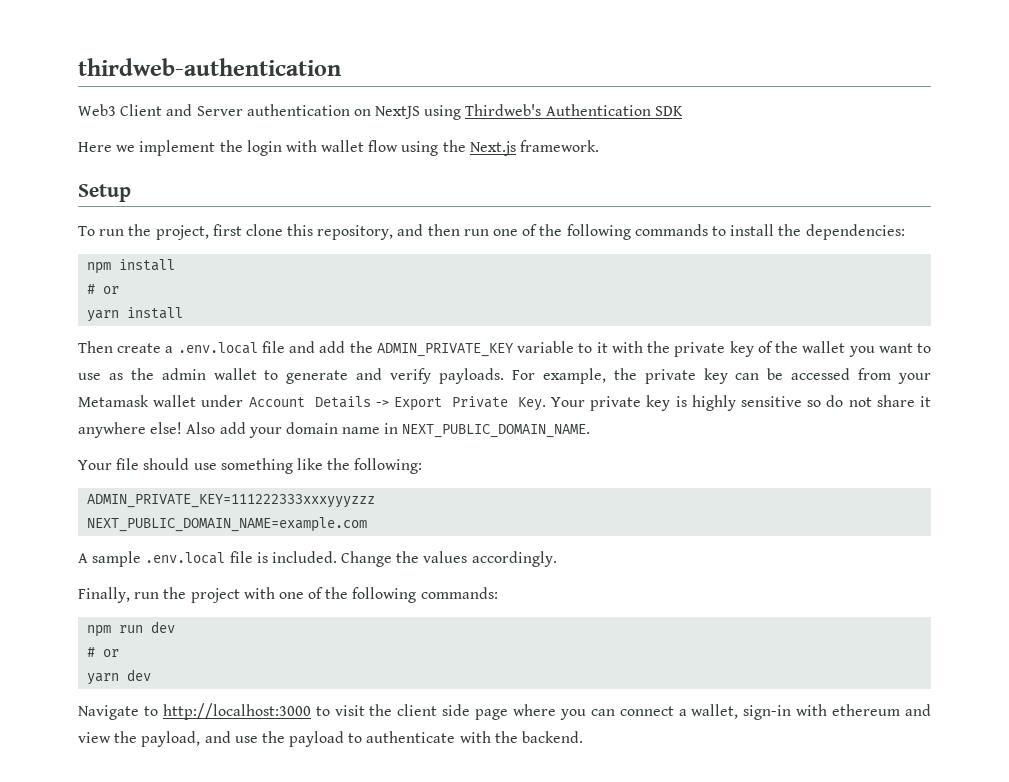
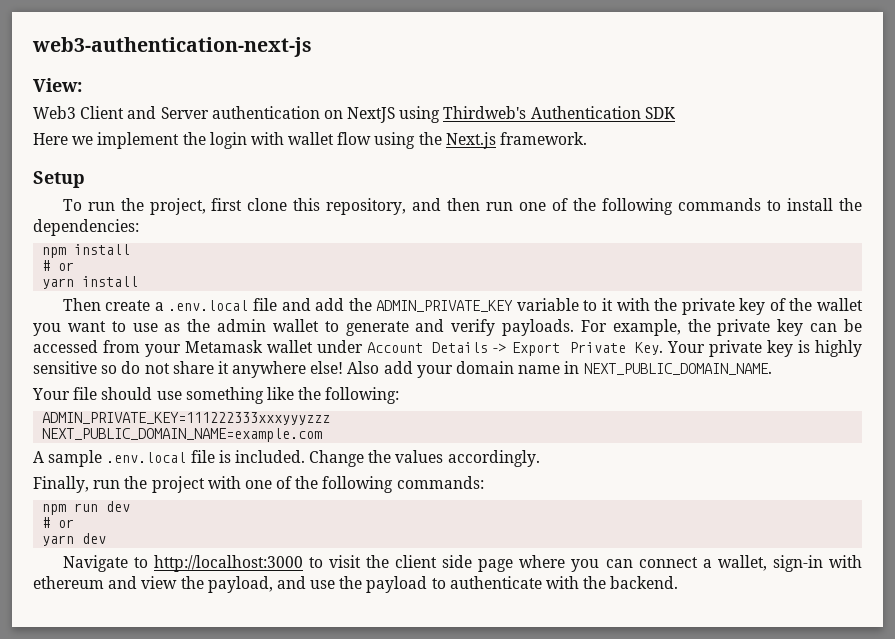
[78,58,341,76] thirdweb-authentication -> [32,37,312,57] [33,78,82,92] web3-authentication-next-js // View:

